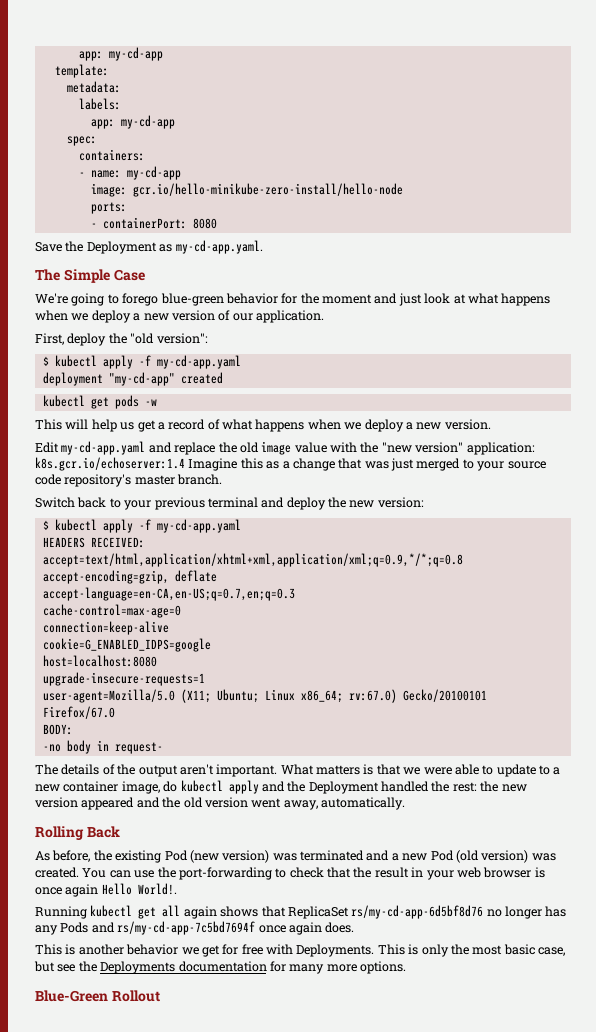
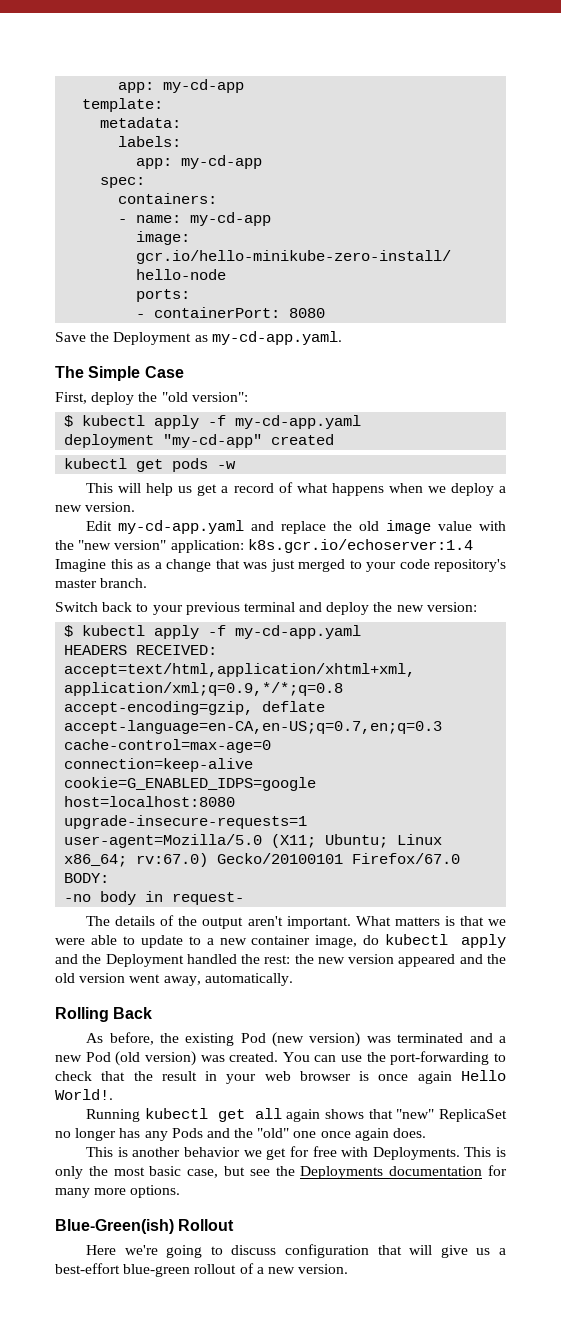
[35,293,551,306] [35,310,324,323] // We're going to forego blue-green behavior for the moment and just look at what happens when we deploy a new version of our application. -> (184, 372) none
[507,461,546,469] source -> (396, 567) none
[287,905,484,919] ReplicaSet rs/my-cd-app-6d5bf8d76 -> [396,1109,507,1122] "new" ReplicaSet
[117,921,256,935] rs/my-cd-app-7c5bd7694f -> [234,1128,317,1138] the "old" one
[35,990,108,1002] Blue-Green -> [55,1219,174,1234] Blue-Green(ish)
(160, 996) none -> [86,1244,506,1258] [55,1263,349,1277] // Here we're going to discuss configuration that will give us a best-effort blue-green rollout of a new version.

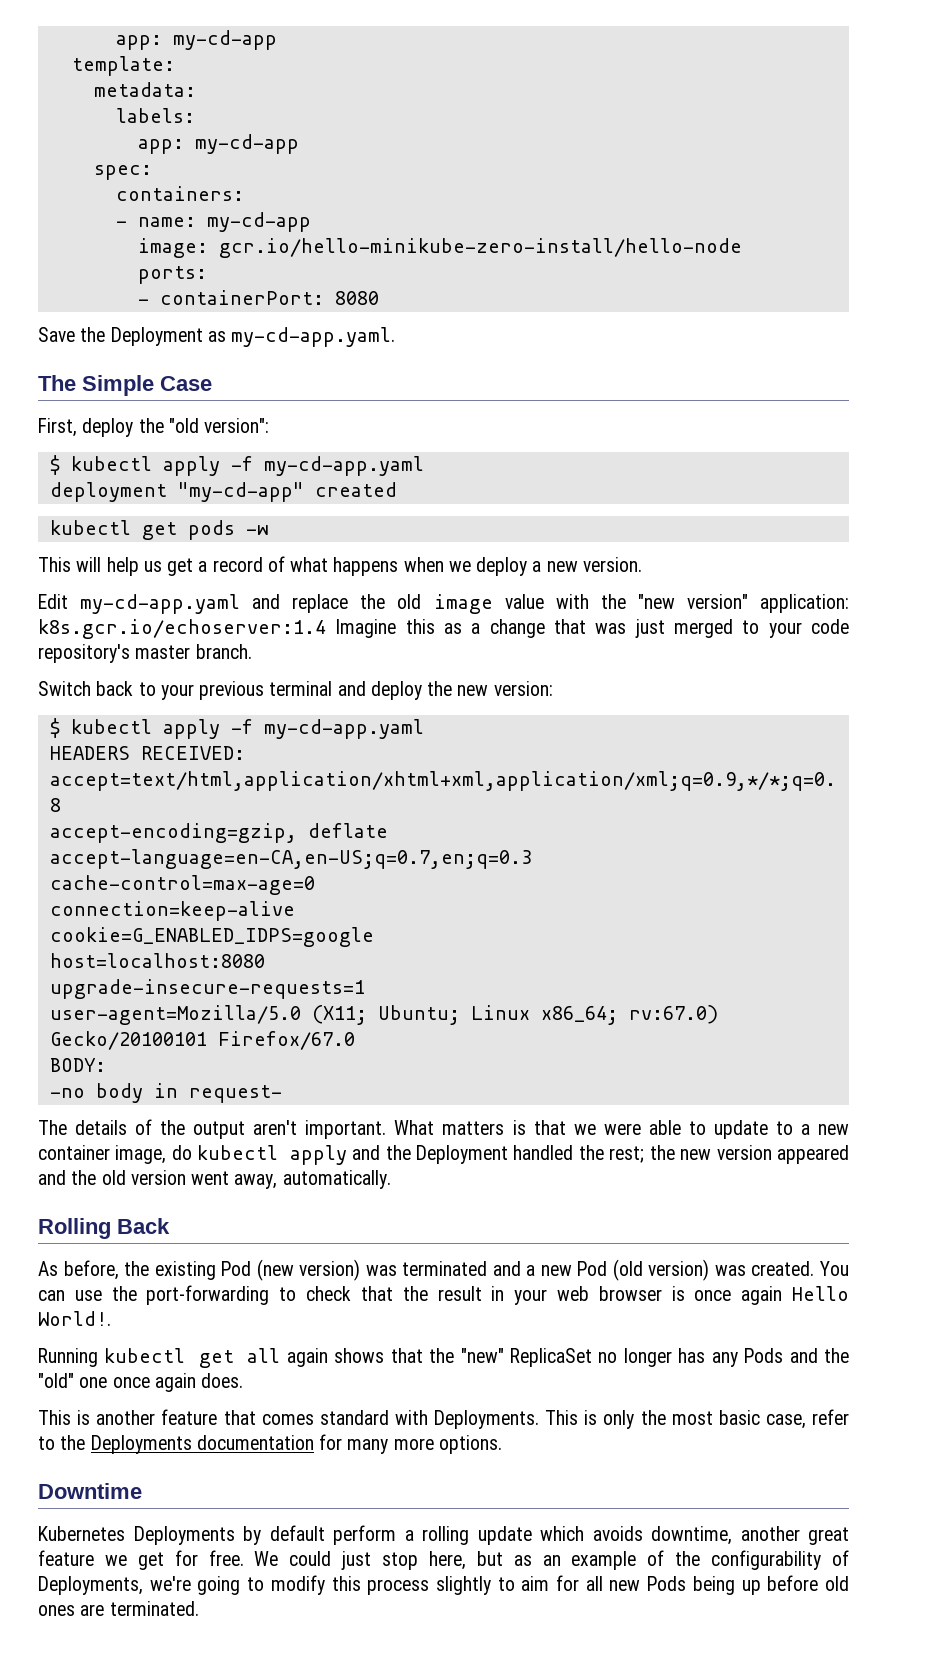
[264,955,291,964] rest: -> [609,1146,645,1163] rest;
(393, 1114) none -> [429,1348,455,1363] the
[184,1146,337,1160] behavior we get for free -> [161,1409,389,1425] feature that comes standard
[224,1166,270,1176] but see -> [812,1409,849,1425] [38,1436,55,1450] refer to
[55,1219,235,1234] [86,1244,506,1258] [55,1263,349,1277] Blue-Green(ish) Rollout // Here we're going to discuss configuration that will give us a best-effort blue-green rollout of a new version. -> [38,1483,142,1499] [38,1525,849,1545] [38,1550,849,1570] [38,1575,850,1595] [38,1601,199,1616] Downtime // Kubernetes Deployments by default perform a rolling update which avoids downtime, another great feature we get for free. We could just stop here, but as an example of the configurability of Deployments, we're going to modify this process slightly to aim for all new Pods being up before old ones are terminated.

